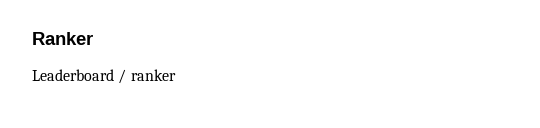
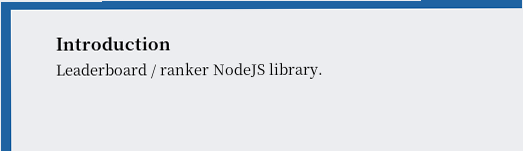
[32,32,93,45] Ranker -> [55,36,171,51] Introduction
(176, 75) none -> [212,62,324,79] NodeJS library.

